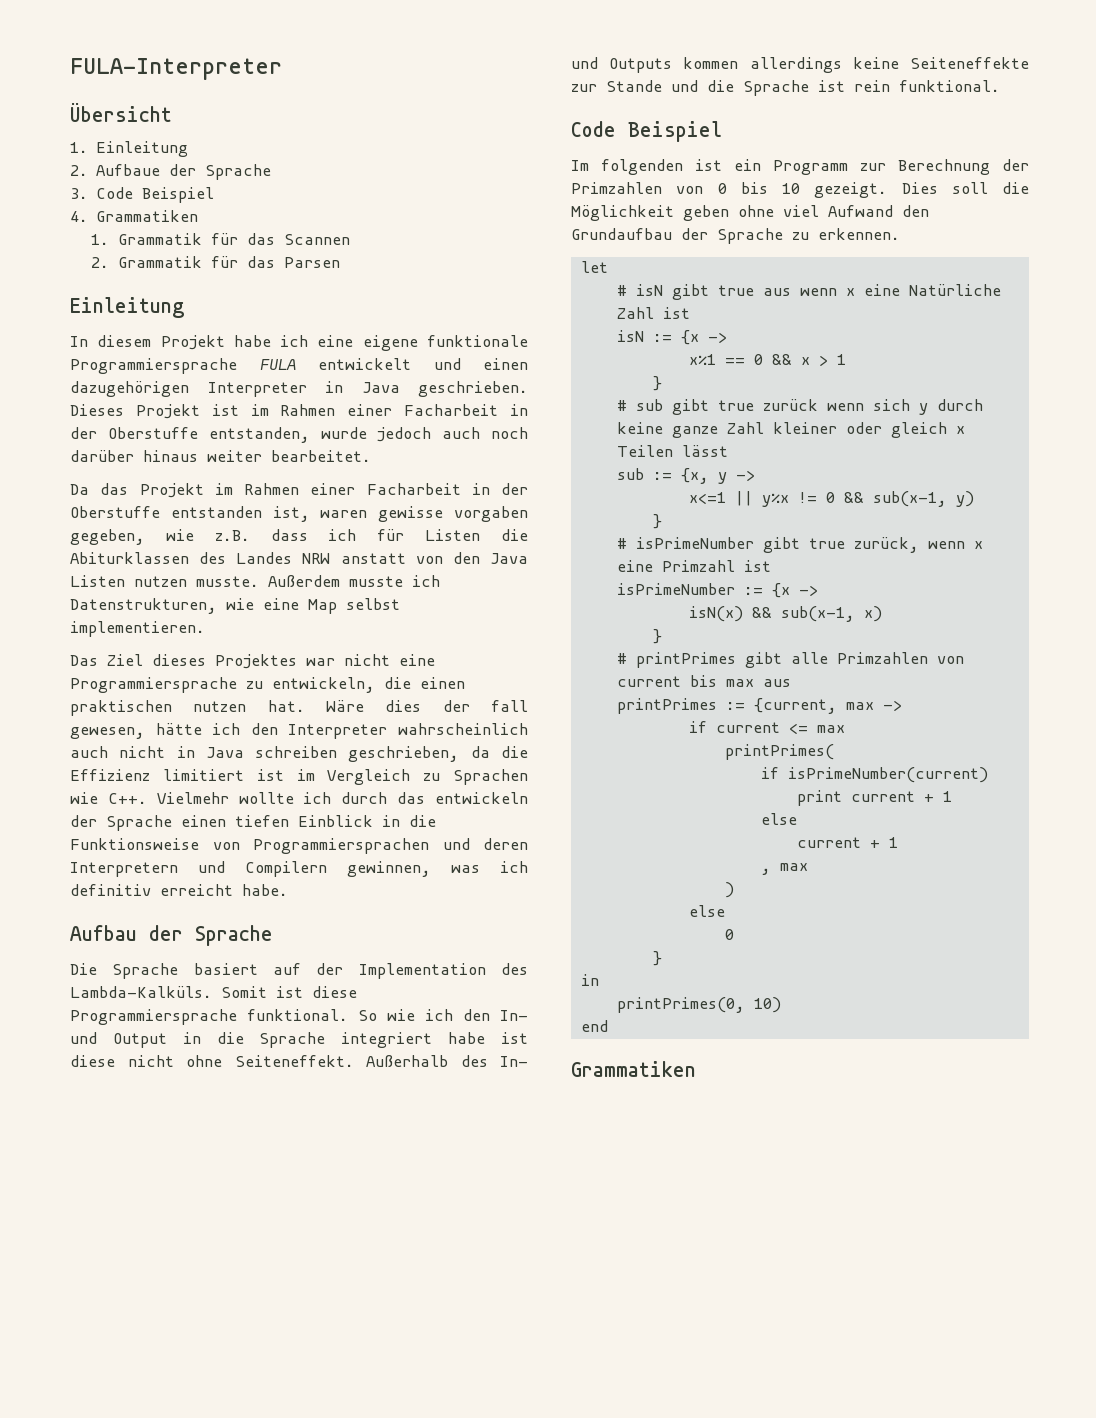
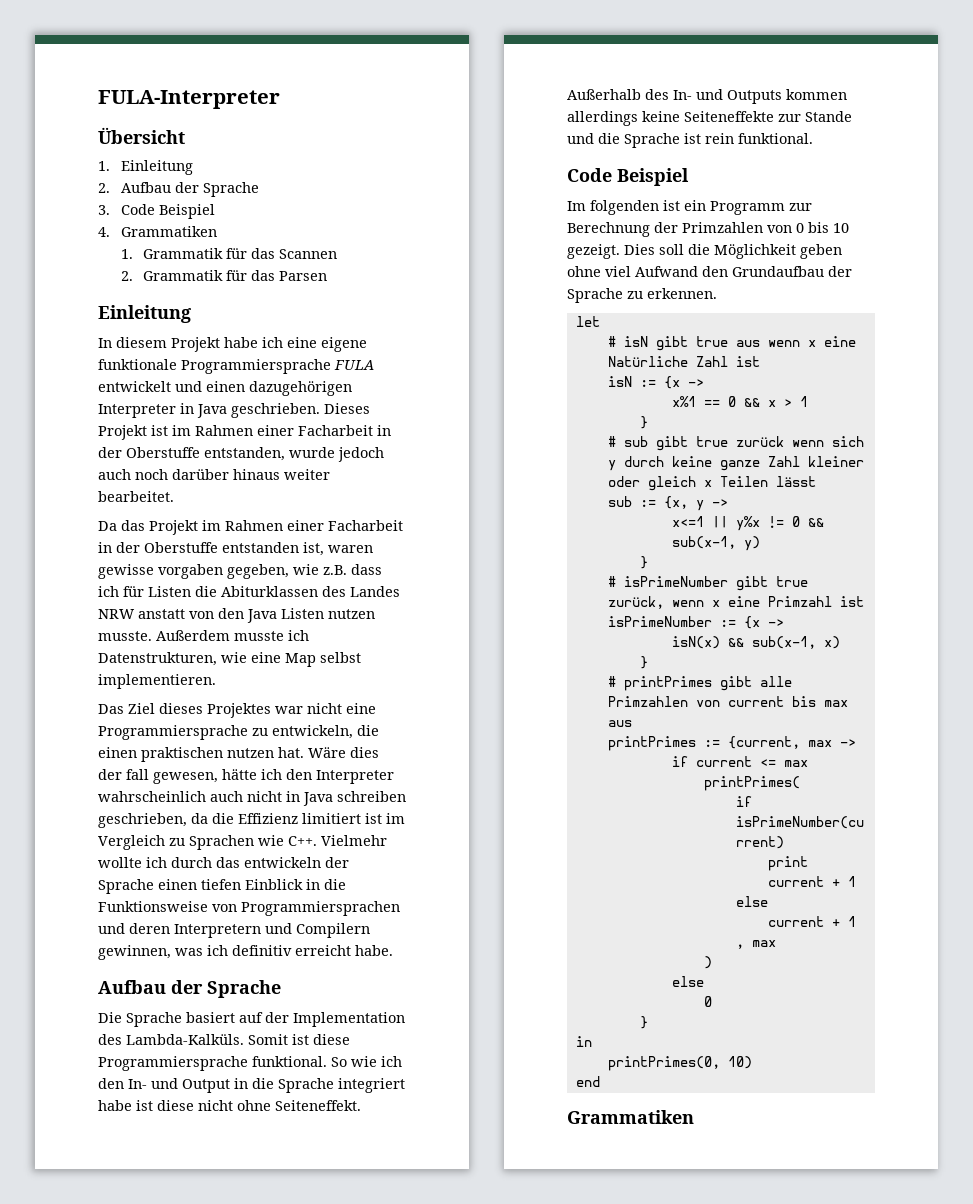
[96,164,161,176] Aufbaue -> [120,182,171,193] Aufbau

